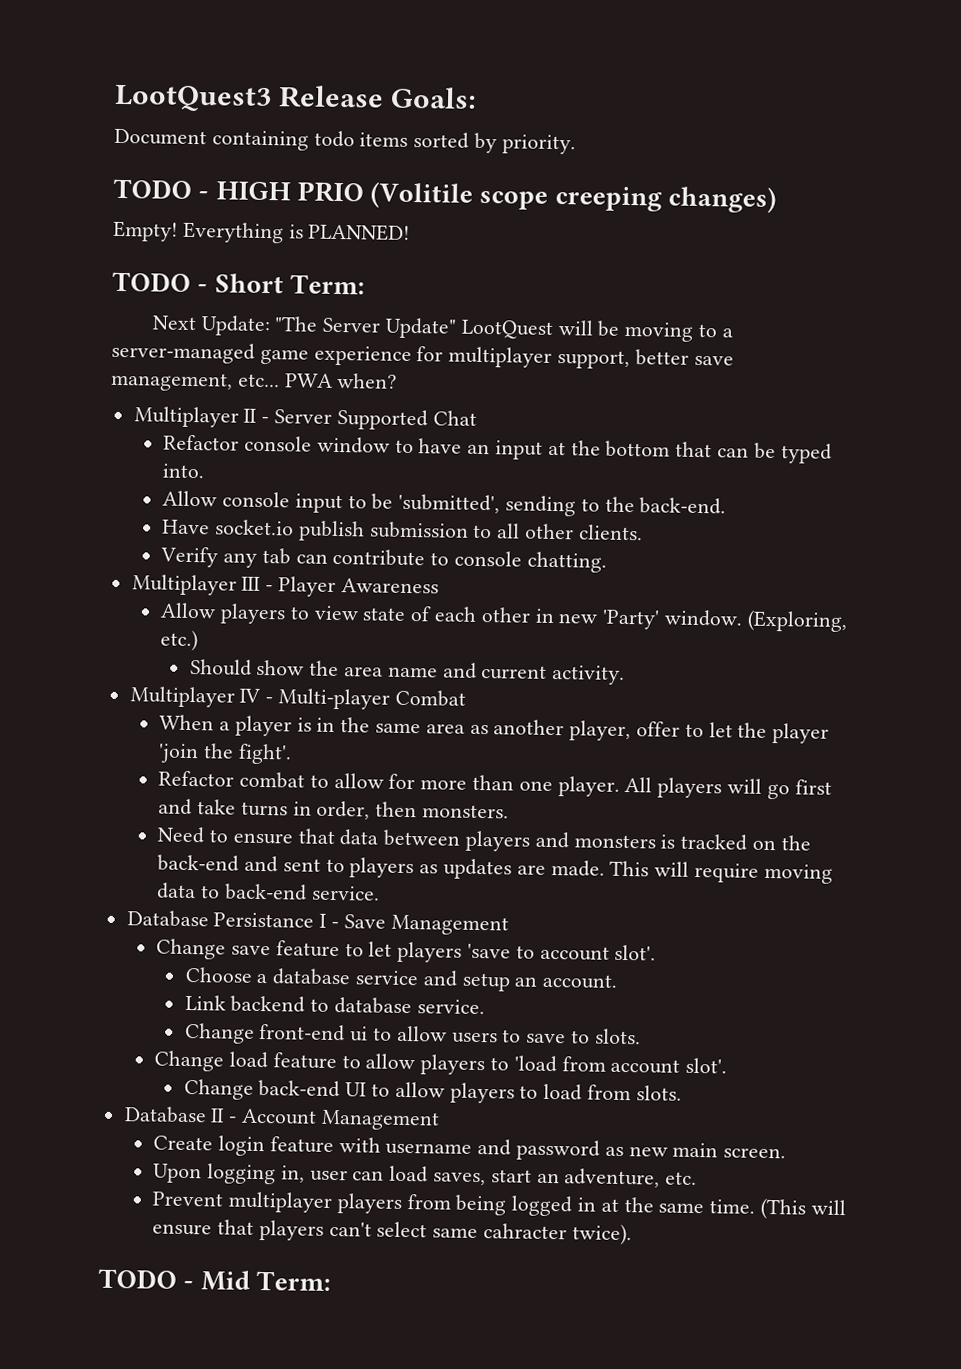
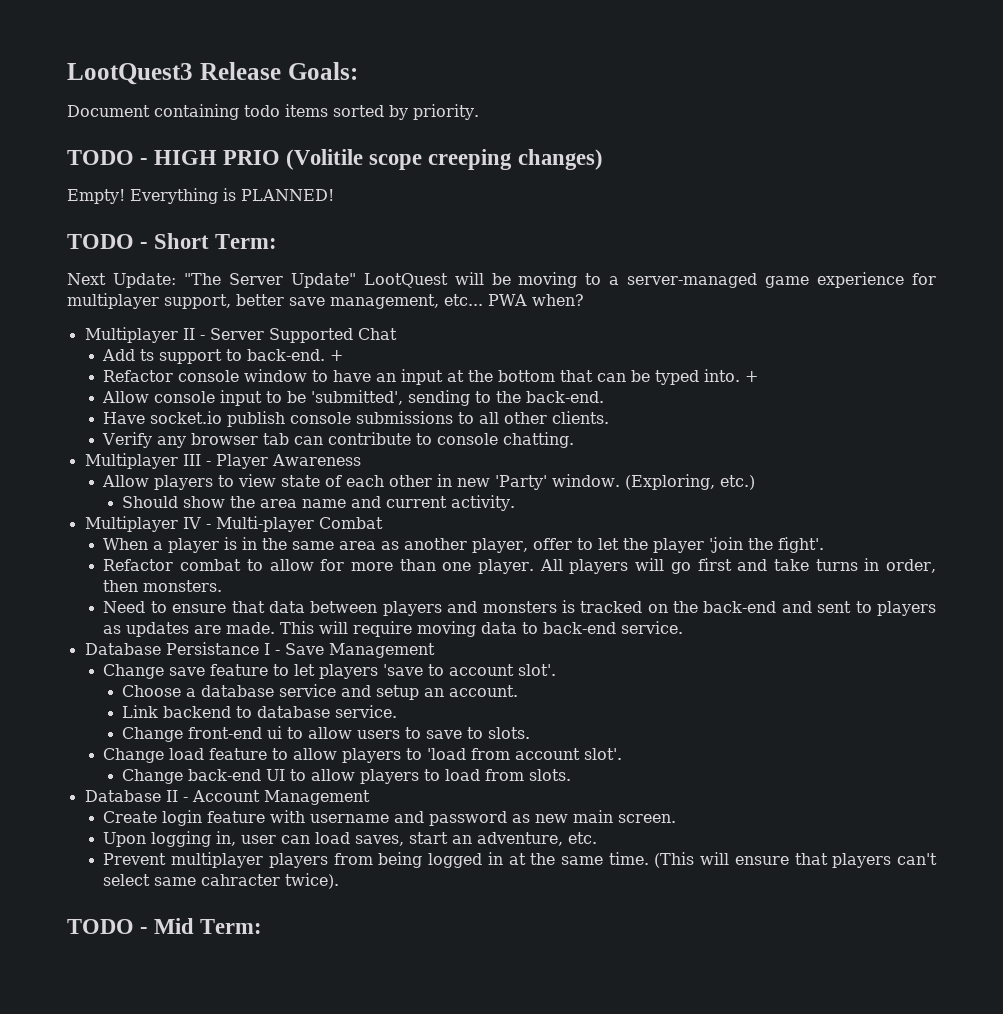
(477, 418) none -> [102,349,344,364] // Add ts support to back-end. +
(206, 471) none -> [745,371,759,382] +
[369,521,469,539] submission -> [290,411,454,424] console submissions
(257, 560) none -> [191,433,259,445] browser

